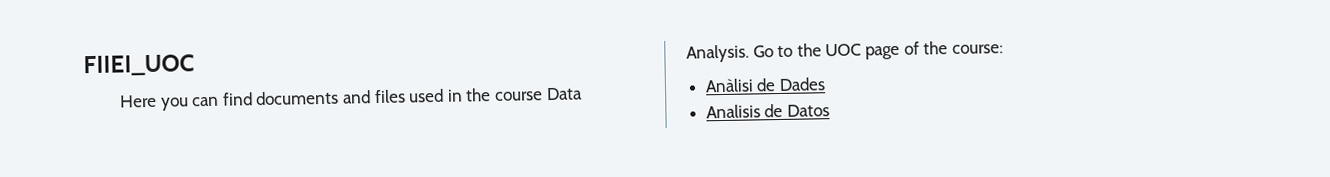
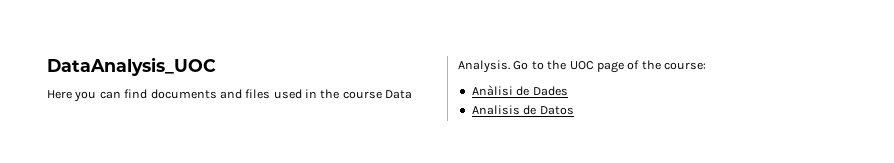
[83,54,195,77] FIIEI_UOC -> [47,57,216,76] DataAnalysis_UOC

